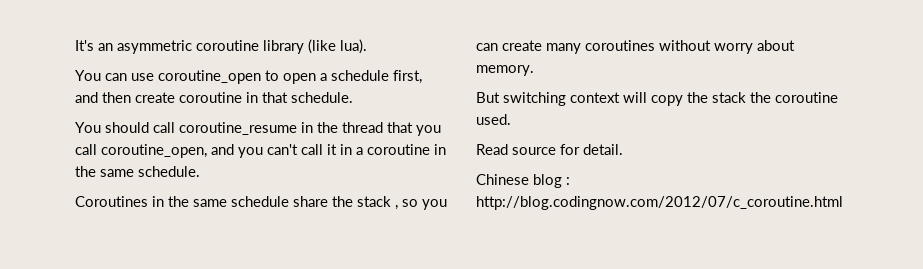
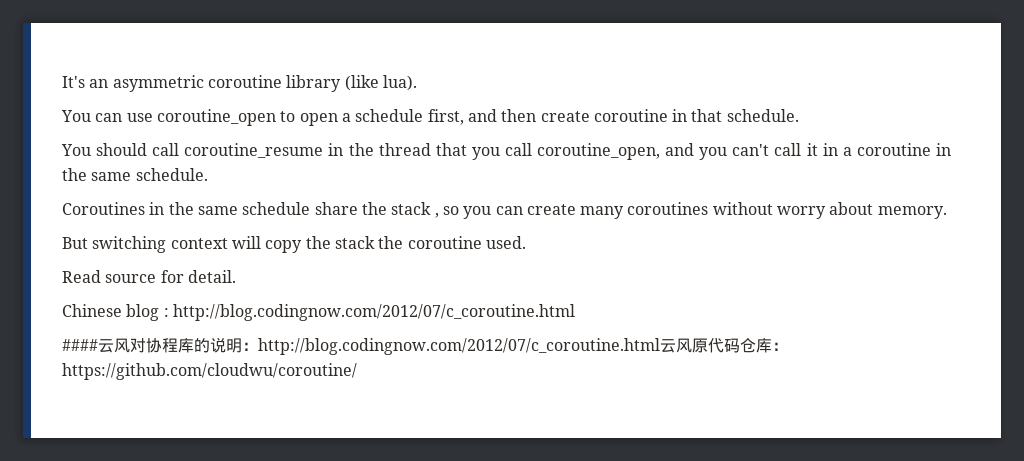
(843, 203) none -> [62,337,788,355] [62,363,357,380] // ####云风对协程库的说明：http://blog.codingnow.com/2012/07/c_coroutine.html云风原代码仓库：https://github.com/cloudwu/coroutine/

